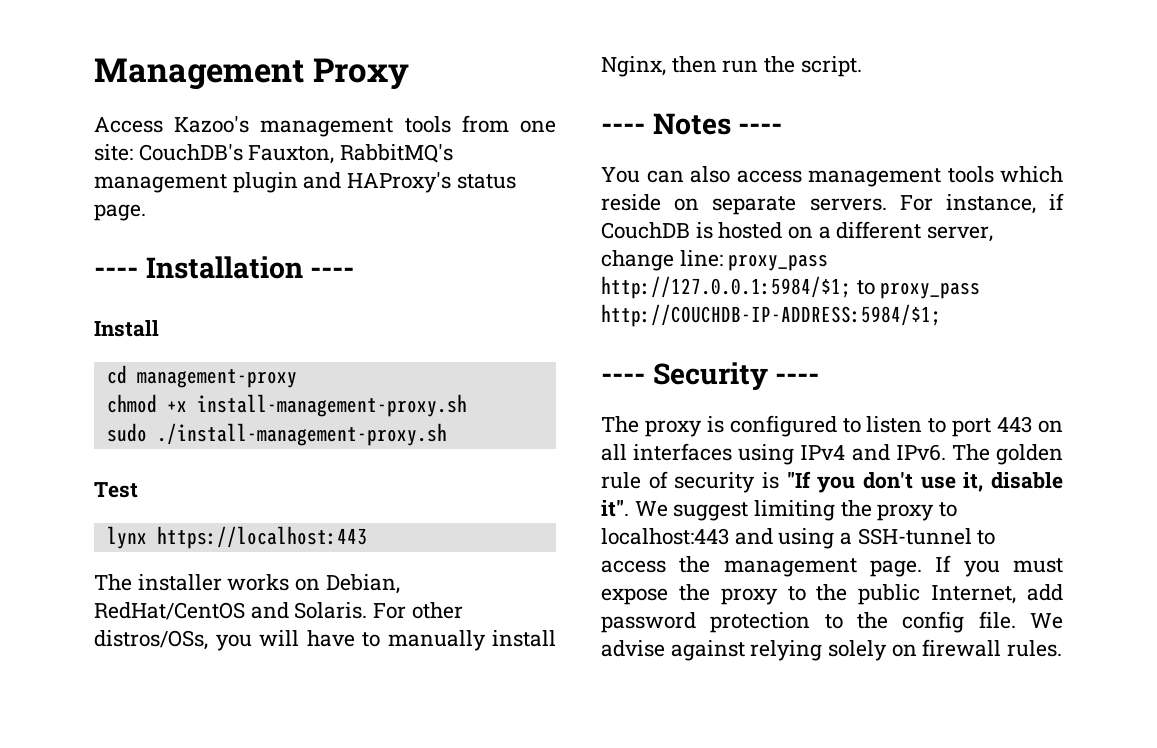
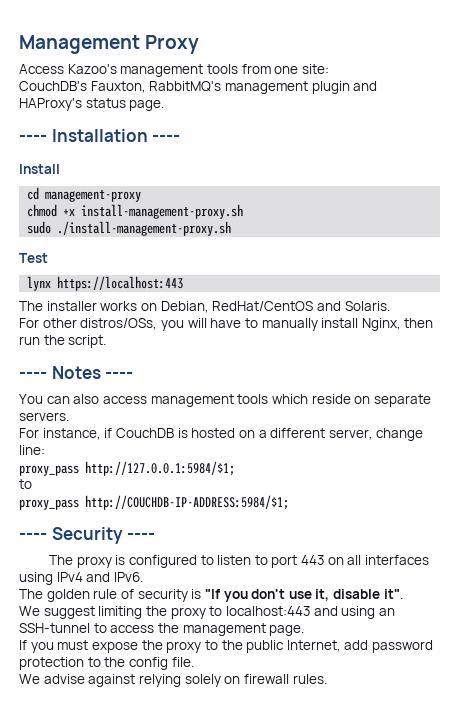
(133, 152) none -> (329, 69) //
(368, 610) none -> (390, 306) //
(887, 204) none -> (69, 416) //
(723, 258) none -> (45, 450) //
[856,280,875,295] to -> [19,479,32,489] // to //
(946, 452) none -> (143, 577) //
(629, 508) none -> (403, 594) //
[840,532,853,545] a -> [378,608,395,616] an
(922, 568) none -> (305, 630) //
(1016, 620) none -> (194, 662) //

